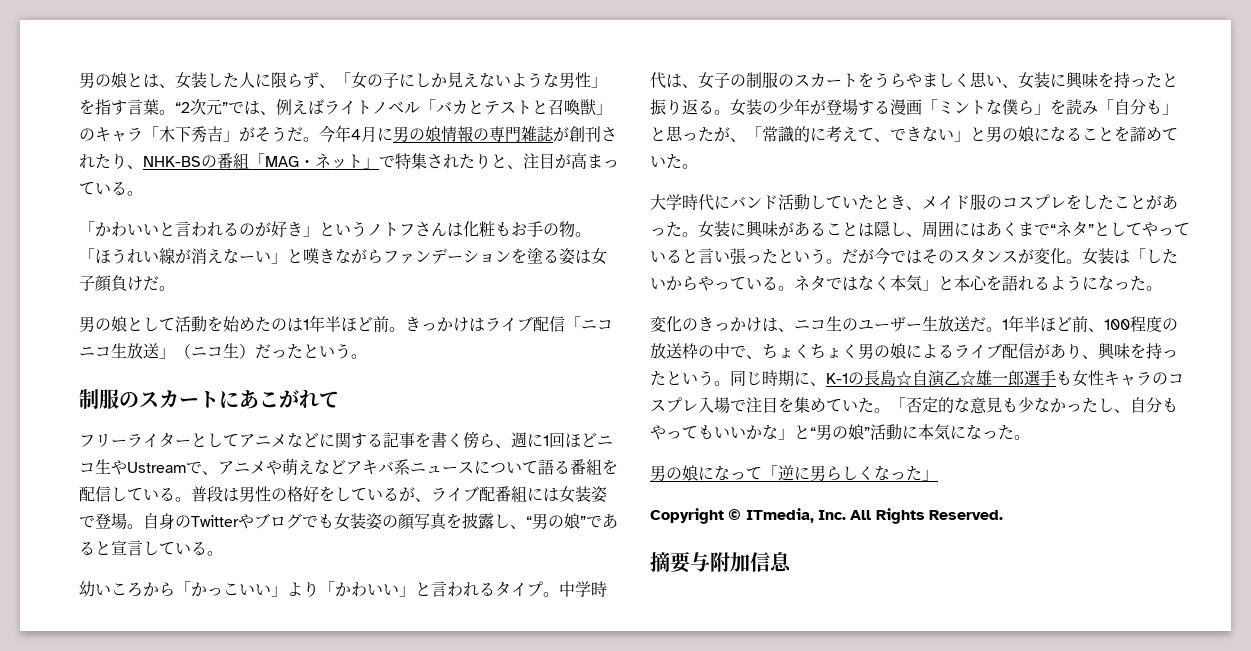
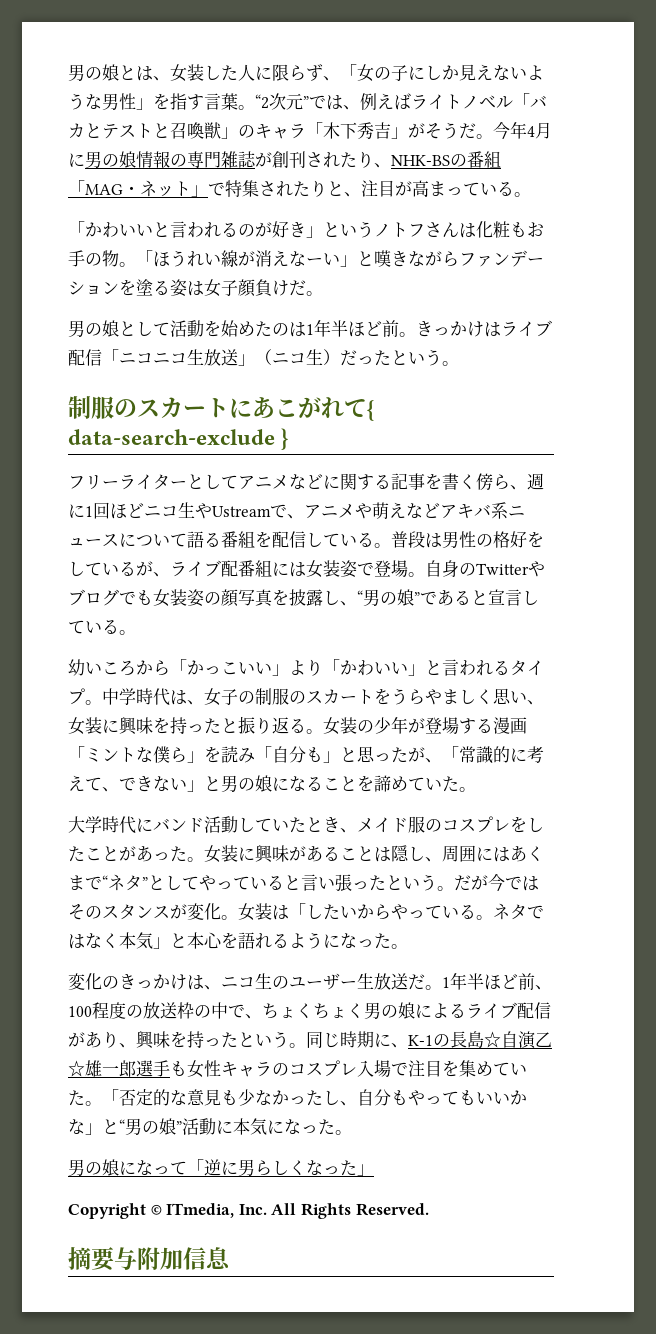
(339, 399) none -> [367,400,374,421] [68,428,289,450] { data-search-exclude }

